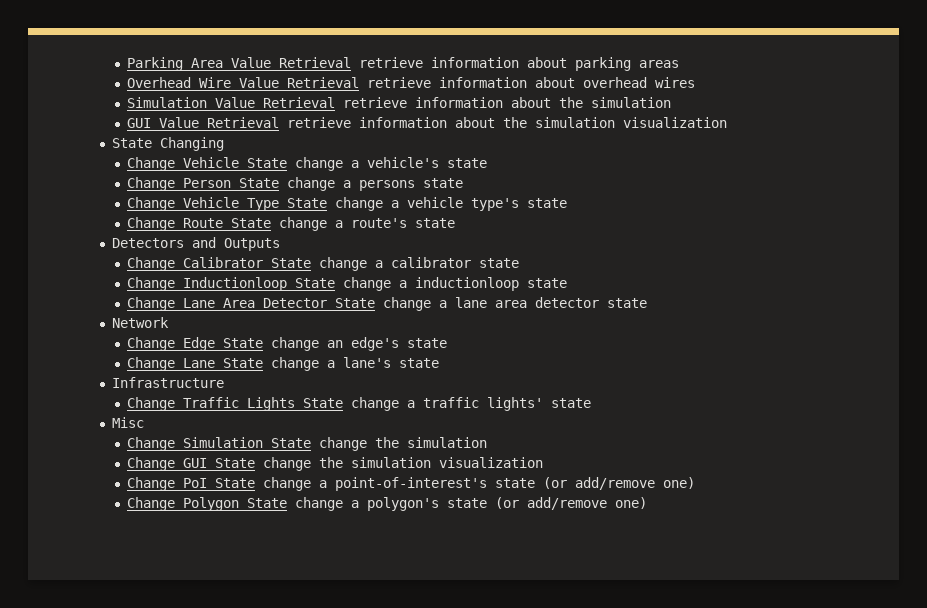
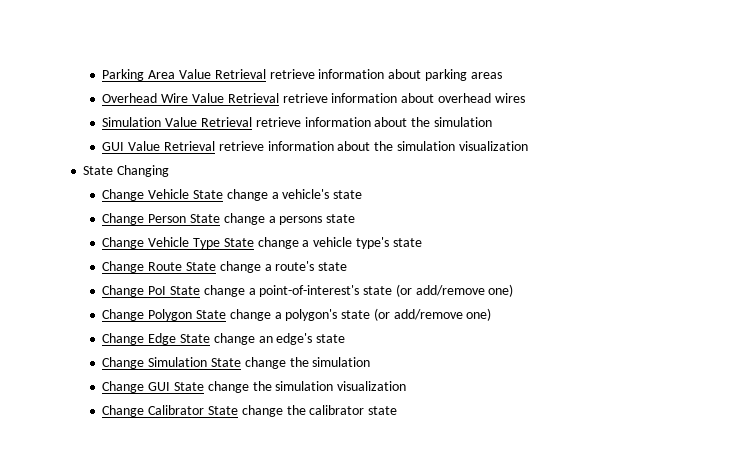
[111,237,280,251] [127,257,520,271] [127,277,568,291] [127,297,648,311] [111,317,169,328] [127,337,448,351] [127,357,440,371] [111,377,224,388] [127,397,592,411] [111,417,144,428] [127,437,488,451] [127,457,544,471] // Detectors and Outputs // Change Calibrator State change a calibrator state // Change Inductionloop State change a inductionloop state // Change Lane Area Detector State change a lane area detector state // Network // Change Edge State change an edge's state // Change Lane State change a lane's state // Infrastructure // Change Traffic Lights State change a traffic lights' state // Misc // Change Simulation State change the simulation // Change GUI State change the simulation visualization -> (348, 266) none
(648, 503) none -> [102,333,346,345] [102,357,371,369] [102,381,407,393] [102,405,398,417] // Change Edge State change an edge's state // Change Simulation State change the simulation // Change GUI State change the simulation visualization // Change Calibrator State change the calibrator state

